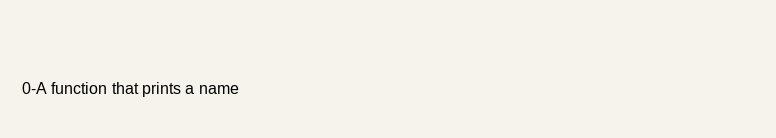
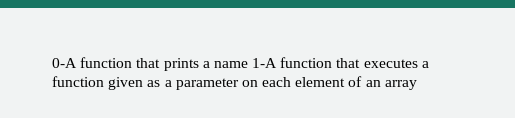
(239, 89) none -> [252,57,429,68] [52,76,417,90] 1-A function that executes a function given as a parameter on each element of an array

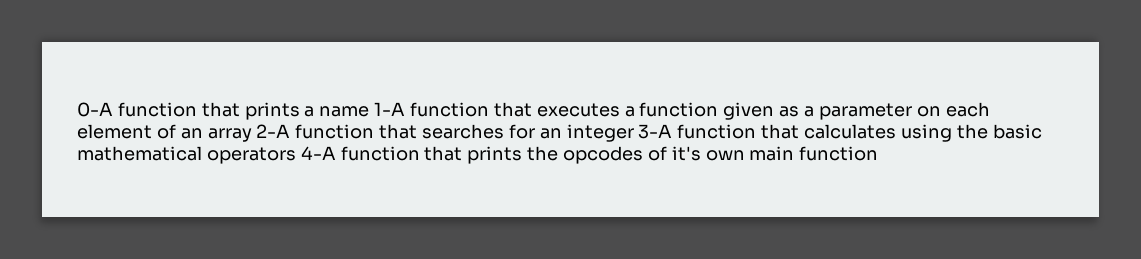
(417, 85) none -> [256,124,1042,142] [77,146,879,164] 2-A function that searches for an integer 3-A function that calculates using the basic mathematical operators 4-A function that prints the opcodes of it's own main function

